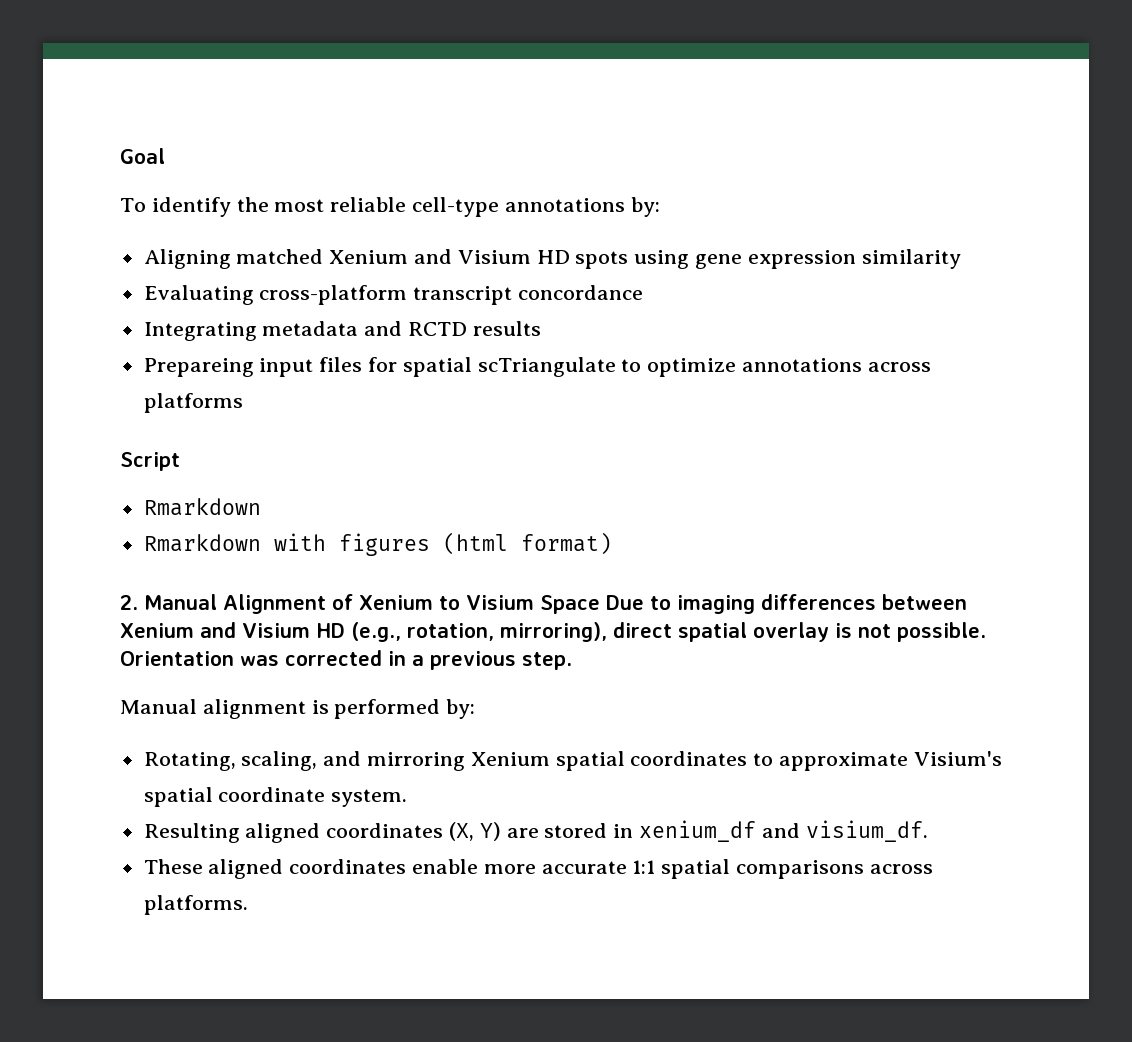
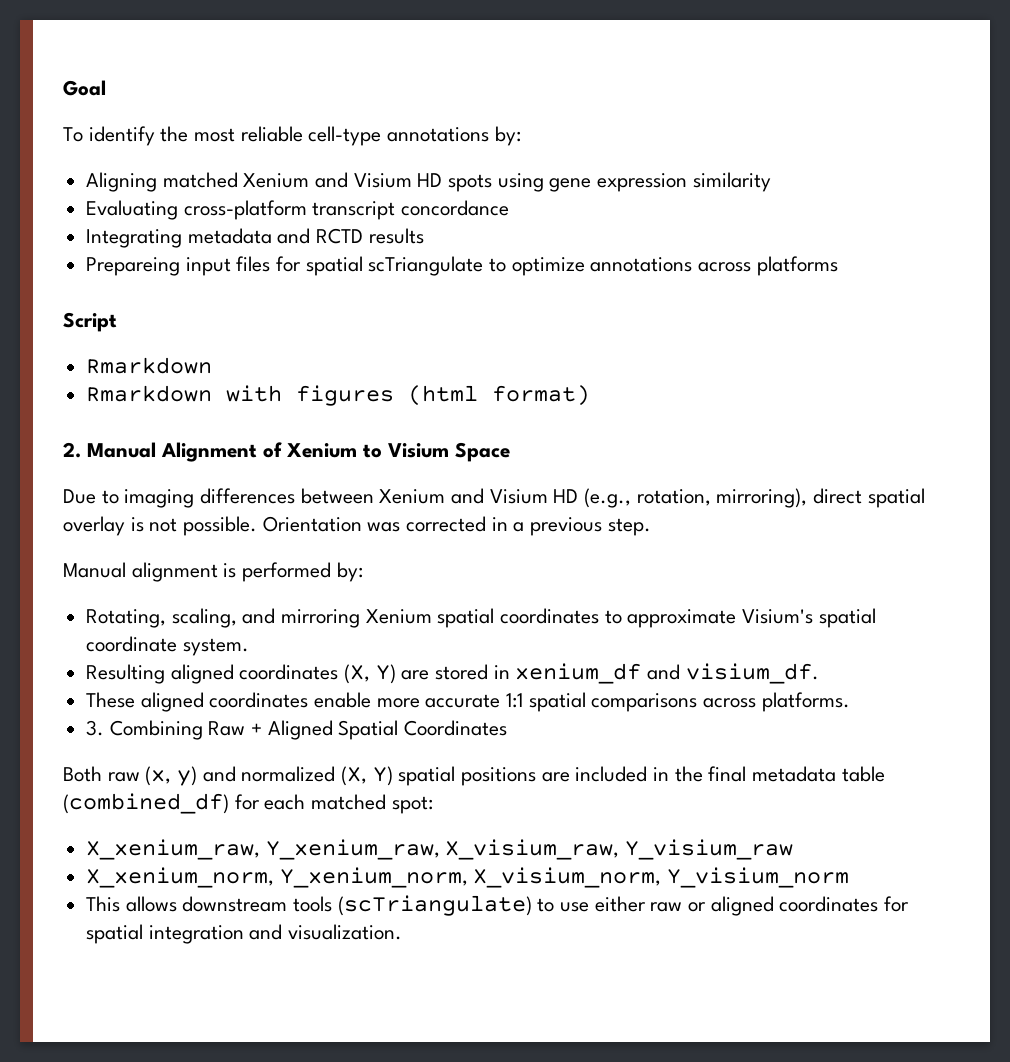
(600, 604) none -> (510, 452) //
(248, 905) none -> [86,720,508,740] [63,766,885,786] [63,793,433,814] [86,839,794,860] [86,867,850,888] [86,895,910,916] [86,924,403,944] // 3. Combining Raw + Aligned Spatial Coordinates // Both raw (x, y) and normalized (X, Y) spatial positions are included in the final metadata table (combined_df) for each matched spot: // X_xenium_raw, Y_xenium_raw, X_visium_raw, Y_visium_raw // X_xenium_norm, Y_xenium_norm, X_visium_norm, Y_visium_norm // This allows downstream tools (scTriangulate) to use either raw or aligned coordinates for spatial integration and visualization.

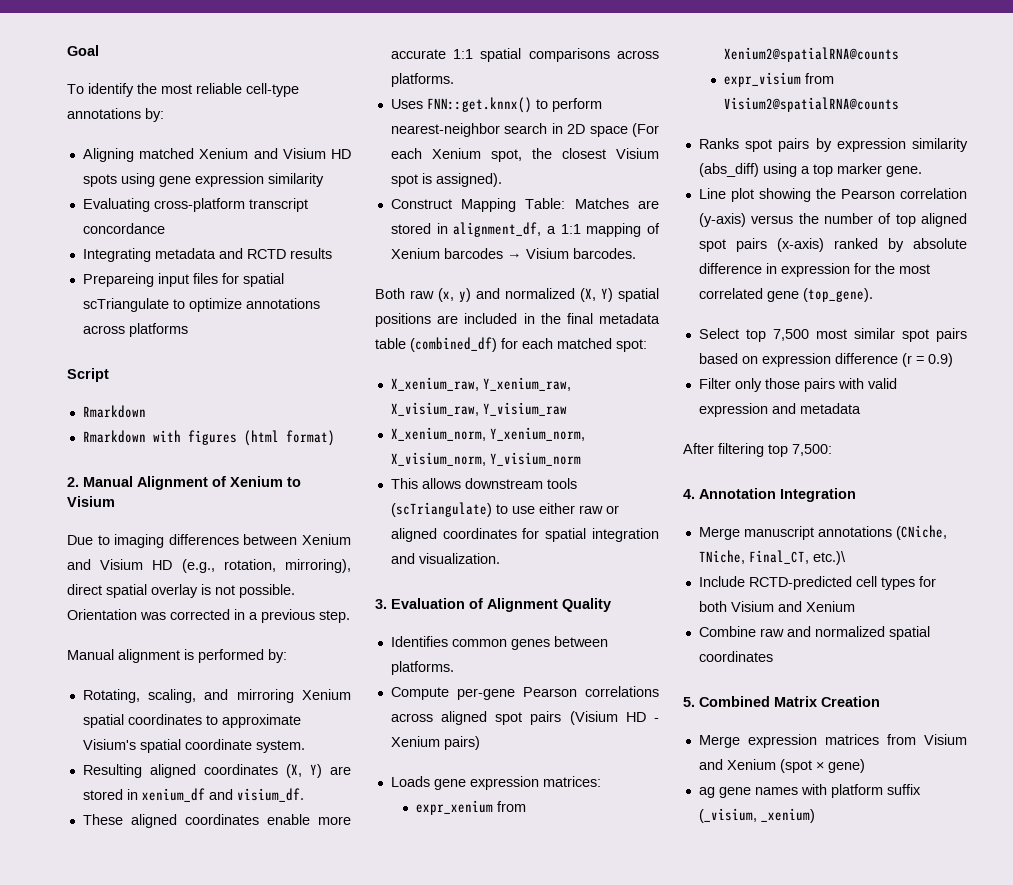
[455,442,510,462] Space -> (115, 501) none
[86,720,508,740] 3. Combining Raw + Aligned Spatial Coordinates -> [390,97,602,113] [390,123,659,137] [390,148,659,162] [390,173,502,187] [390,198,659,212] [390,222,660,237] [390,248,636,259] Uses FNN::get.knnx() to perform nearest-neighbor search in 2D space (For each Xenium spot, the closest Visium spot is assigned). // Construct Mapping Table: Matches are stored in alignment_df, a 1:1 mapping of Xenium barcodes → Visium barcodes.
(403, 932) none -> [375,598,611,612] [390,636,608,650] [390,661,454,675] [390,686,659,700] [390,711,659,725] [390,736,480,750] [390,776,601,790] [416,800,527,815] [724,47,900,62] [724,72,835,87] [724,97,900,112] [698,138,968,152] [698,163,922,177] [698,188,967,202] [698,213,967,227] [698,238,967,252] [698,263,930,277] [698,288,873,302] [698,328,967,342] [698,353,953,367] [698,378,897,392] [698,403,861,417] [683,443,832,457] [683,488,856,502] [698,525,947,540] [698,550,846,565] [698,576,936,590] [698,601,855,612] [698,626,930,640] [698,651,773,662] [683,696,880,707] [698,734,967,748] [698,759,865,773] [698,784,921,798] [698,808,815,823] // 3. Evaluation of Alignment Quality // Identifies common genes between platforms. // Compute per-gene Pearson correlations across aligned spot pairs (Visium HD - Xenium pairs) // Loads gene expression matrices: // expr_xenium from Xenium2@spatialRNA@counts // expr_visium from Visium2@spatialRNA@counts // Ranks spot pairs by expression similarity (abs_diff) using a top marker gene. // Line plot showing the Pearson correlation (y-axis) versus the number of top aligned spot pairs (x-axis) ranked by absolute difference in expression for the most correlated gene (top_gene). // Select top 7,500 most similar spot pairs based on expression difference (r = 0.9) // Filter only those pairs with valid expression and metadata // After filtering top 7,500: // 4. Annotation Integration // Merge manuscript annotations (CNiche, TNiche, Final_CT, etc.)\ // Include RCTD-predicted cell types for both Visium and Xenium // Combine raw and normalized spatial coordinates // 5. Combined Matrix Creation // Merge expression matrices from Visium and Xenium (spot × gene) // ag gene names with platform suffix (_visium, _xenium)

